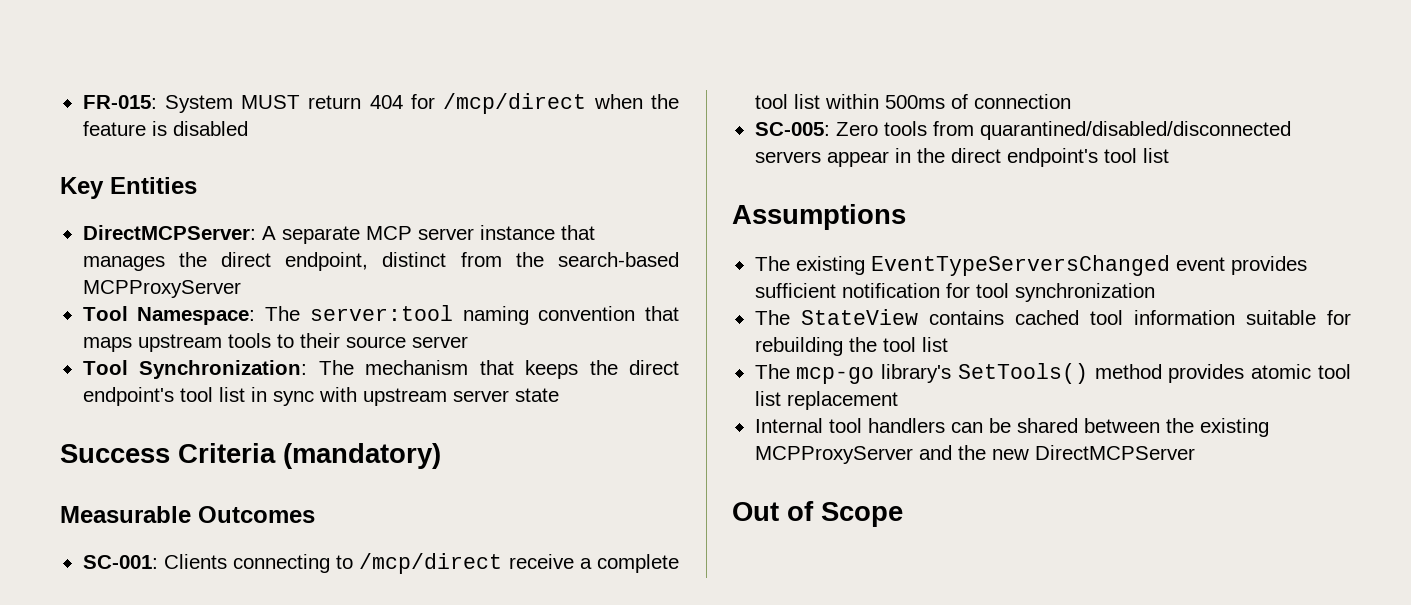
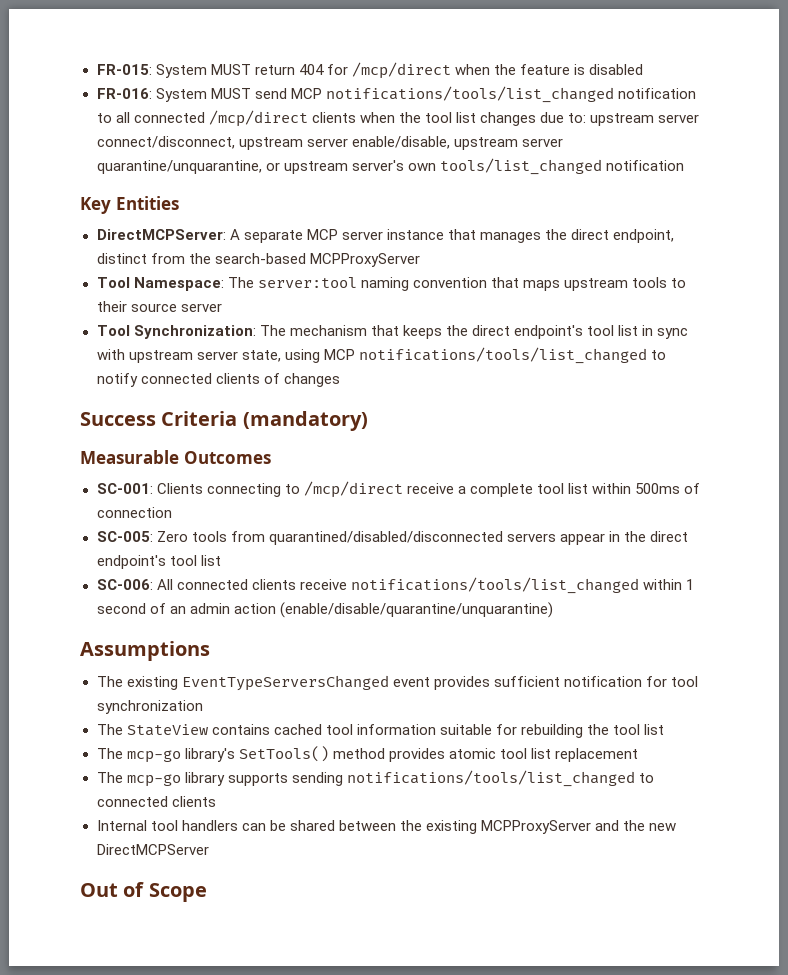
(248, 128) none -> [96,86,696,103] [96,110,700,127] [96,136,563,150] [96,158,684,175] // FR-016: System MUST send MCP notifications/tools/list_changed notification to all connected /mcp/direct clients when the tool list changes due to: upstream server connect/disconnect, upstream server enable/disable, upstream server quarantine/unquarantine, or upstream server's own tools/list_changed notification
[514,388,559,402] state -> [241,347,666,364] [96,373,340,387] state, using MCP notifications/tools/list_changed to notify connected clients of changes
(1169, 155) none -> [96,577,694,594] [96,602,553,618] // SC-006: All connected clients receive notifications/tools/list_changed within 1 second of an admin action (enable/disable/quarantine/unquarantine)
(898, 400) none -> [96,770,654,787] [96,796,216,807] // The mcp-go library supports sending notifications/tools/list_changed to connected clients

